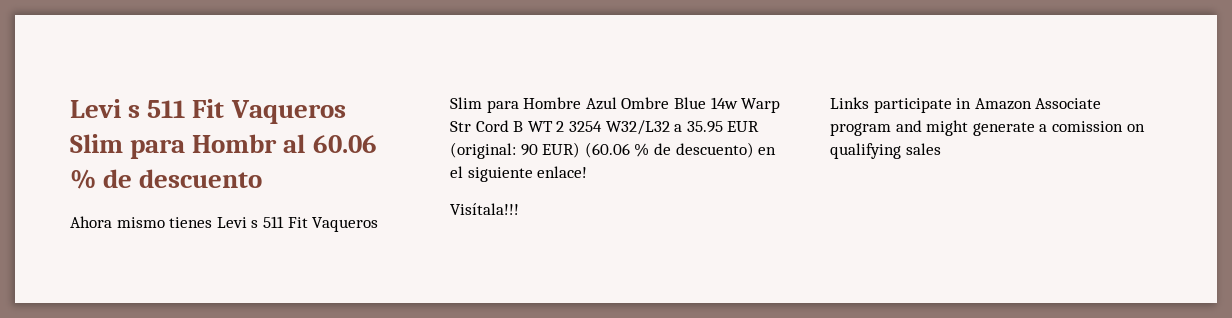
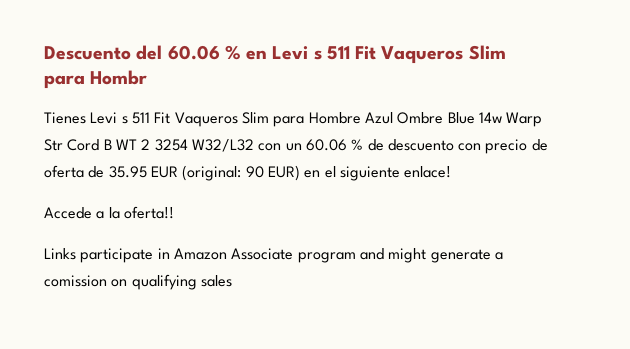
(70, 108) none -> [44,45,268,60] Descuento del 60.06 % en
[283,134,377,153] [70,169,263,189] [70,216,213,228] al 60.06 % de descuento // Ahora mismo tienes -> [44,112,86,124] // Tienes
[674,124,683,132] a -> [258,139,548,154] [44,165,105,178] con un 60.06 % de descuento con precio de oferta de
[584,142,754,158] (60.06 % de descuento) -> (300, 173) none
[450,203,519,215] Visítala!!! -> [44,206,174,219] Accede a la oferta!!

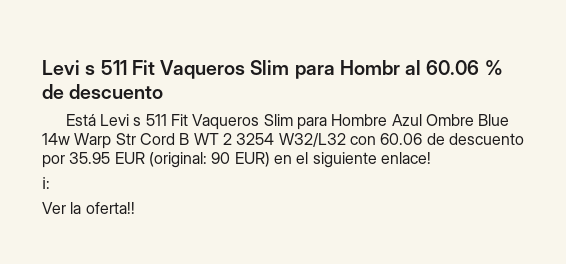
[44,45,268,60] Descuento del 60.06 % en -> (42, 67) none
[44,112,86,124] // Tienes -> [405,60,503,75] [42,84,164,99] [65,114,96,126] al 60.06 % de descuento // Está
[285,139,548,154] [44,165,105,178] un 60.06 % de descuento con precio de oferta de -> [380,133,524,145] [42,155,65,168] 60.06 de descuento por
[44,207,105,219] Accede a -> [42,177,50,189] [42,202,66,214] ℹ: // Ver
[44,248,503,263] [44,274,232,290] // Links participate in Amazon Associate program and might generate a comission on qualifying sales -> (135, 208) none

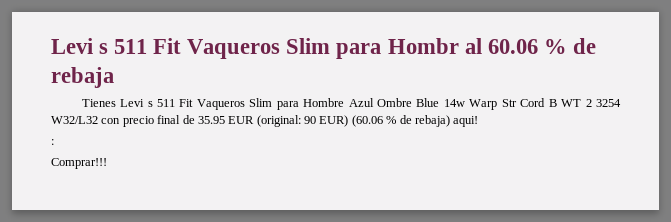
[69,84,164,99] [65,114,96,126] descuento // Está -> [51,67,114,88] [81,99,116,107] rebaja // Tienes
[380,133,524,145] [42,155,65,168] 60.06 de descuento por -> [122,115,195,127] precio final de
[273,152,431,168] [42,177,50,189] [42,202,135,214] en el siguiente enlace! // ℹ: // Ver la oferta!! -> [351,115,479,127] [51,139,54,145] [51,158,107,169] (60.06 % de rebaja) aqui! // : // Comprar!!!

